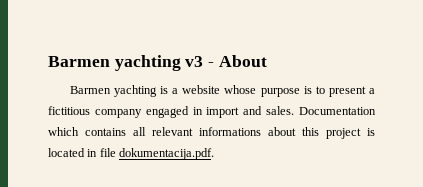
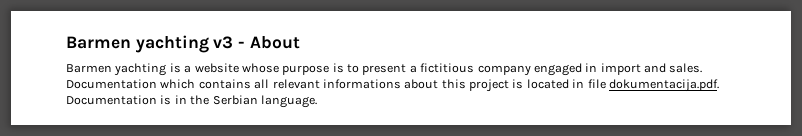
(215, 154) none -> [66,95,317,108] Documentation is in the Serbian language.

